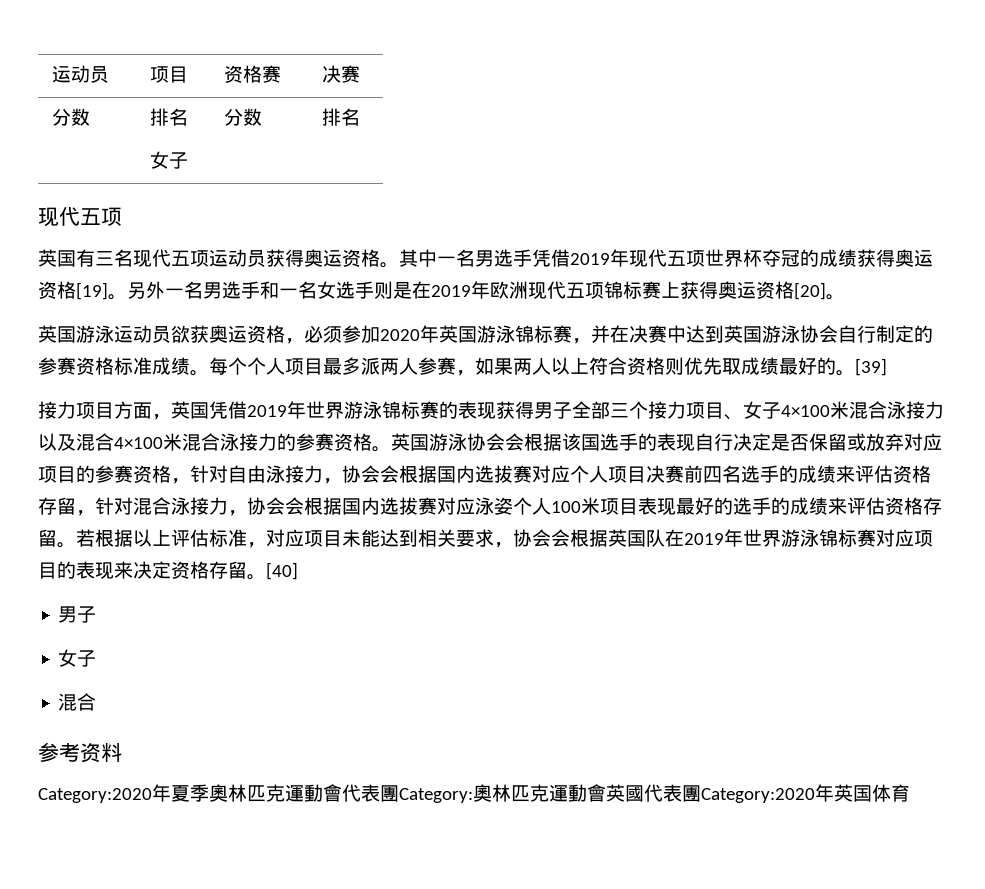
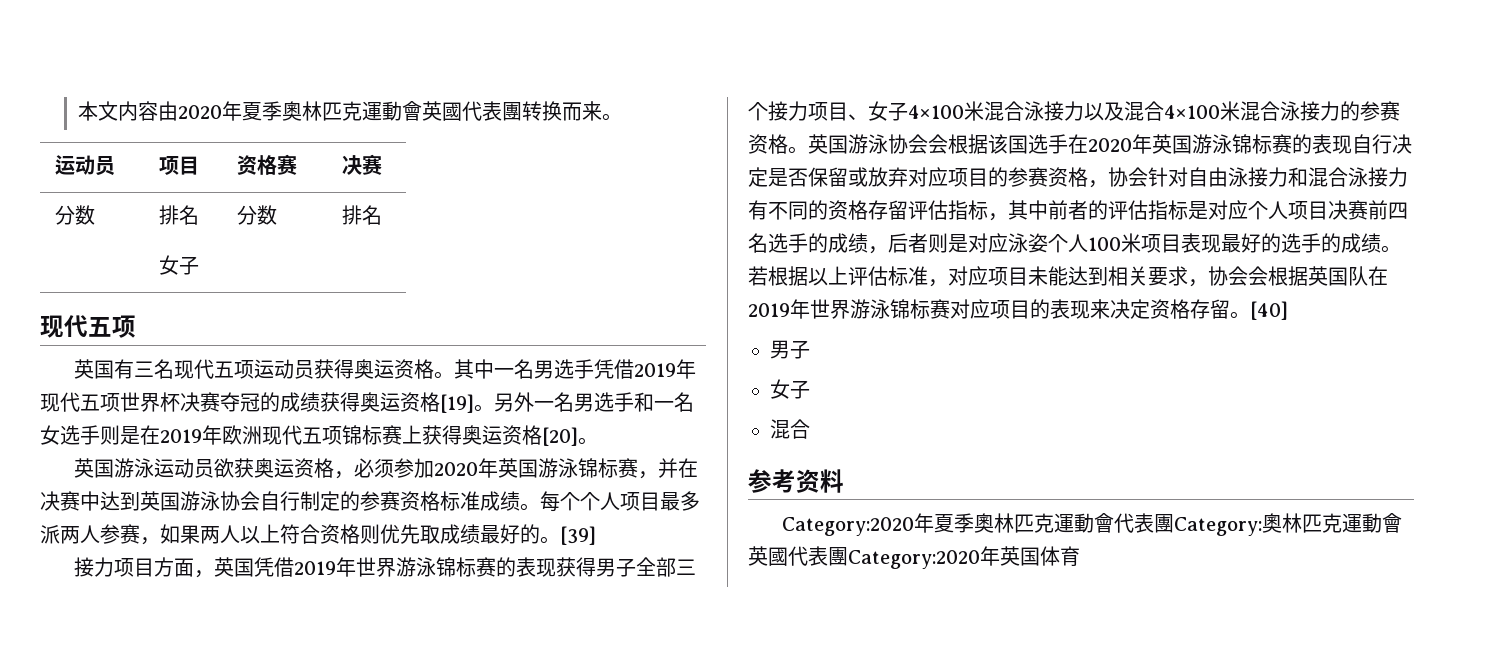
(51, 74) none -> [78,101,623,121] 本文内容由2020年夏季奧林匹克運動會英國代表團转换而来。 //
(762, 258) none -> [180,392,220,412] 决赛
(638, 442) none -> [1068,134,1292,154] 在2020年英国游泳锦标赛
(190, 481) none -> [1108,167,1148,187] 协会
[323,465,532,484] ，协会会根据国内选拔赛 -> [1288,167,1408,187] [748,200,1208,221] 和混合泳接力有不同的资格存留评估指标，其中前者的评估指标是
[836,465,931,483] [38,497,437,516] 来评估资格存留，针对混合泳接力，协会会根据国内选拔赛 -> [868,233,968,254] ，后者则是
[828,497,942,515] [38,529,57,547] 来评估资格存留 -> (1381, 243) none

